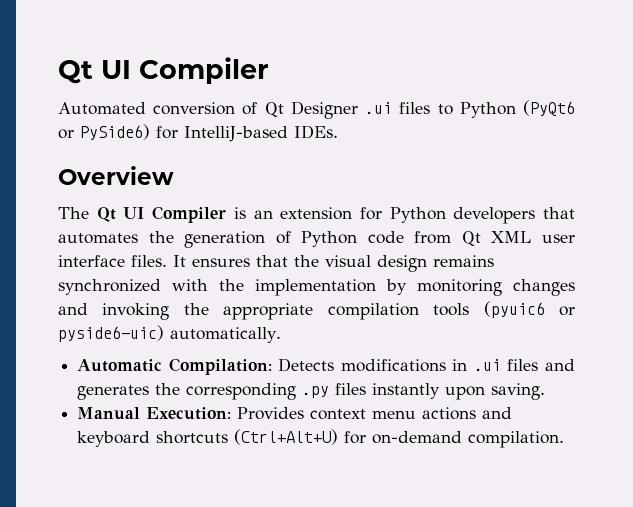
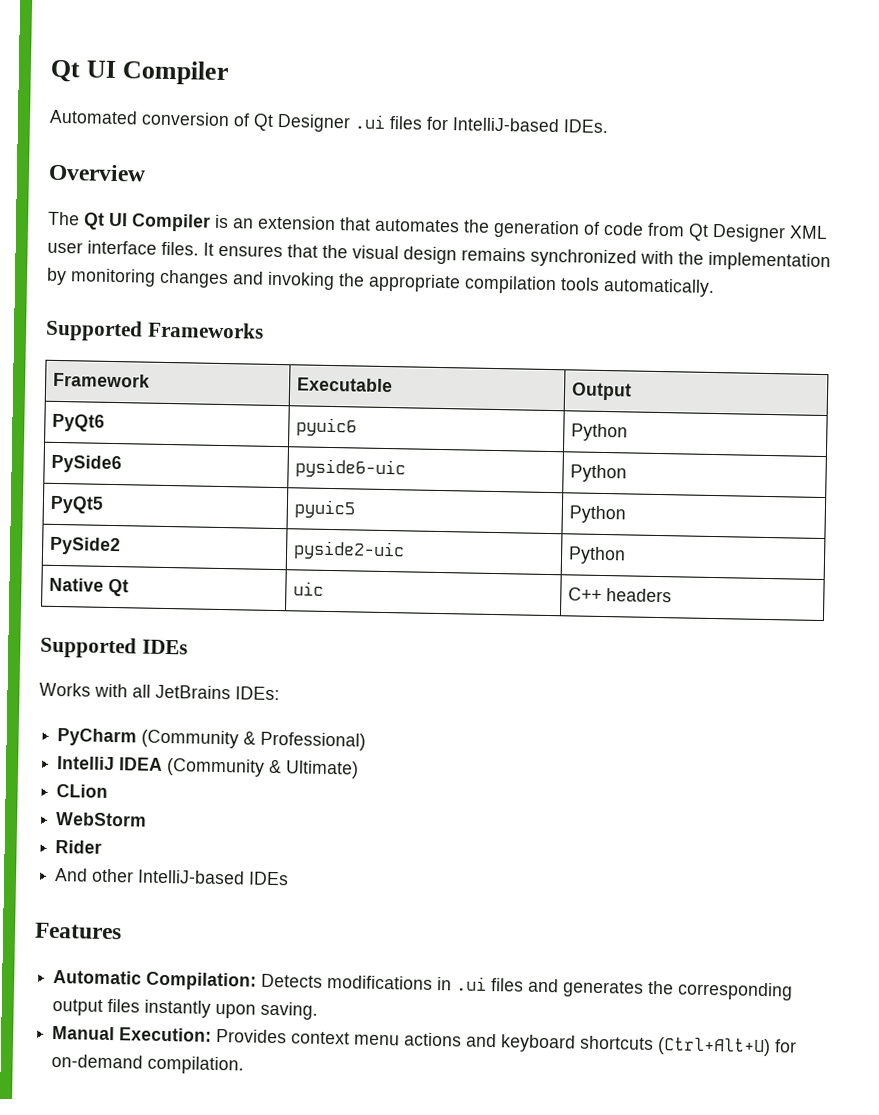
[437,100,575,118] [58,124,150,140] to Python (PyQt6 or PySide6) -> (423, 123) none
[359,207,536,224] for Python developers -> (336, 223) none
[301,231,358,247] Python -> (600, 228) none
(481, 238) none -> [712,223,786,243] Designer
[483,301,575,318] [58,325,281,343] (pyuic6 or pyside6-uic) automatically. -> [603,277,715,297] [45,319,264,342] [52,372,150,388] [296,377,393,393] [570,382,632,401] [51,413,105,432] [295,417,357,437] [570,423,628,442] [50,454,122,474] [294,458,406,479] [569,464,627,483] [49,495,104,514] [293,499,356,519] [568,505,626,524] [49,536,121,556] [292,540,405,561] [567,546,626,565] [48,577,129,597] [292,581,324,596] [567,587,672,603] [40,636,188,659] [39,682,280,701] [57,728,367,751] [57,756,360,779] [56,784,109,798] [56,812,148,827] [55,840,103,854] [55,868,290,886] [34,922,122,940] automatically. // Supported Frameworks // Framework | Executable | Output // PyQt6 | pyuic6 | Python // PySide6 | pyside6-uic | Python // PyQt5 | pyuic5 | Python // PySide2 | pyside2-uic | Python // Native Qt | uic | C++ headers // Supported IDEs // Works with all JetBrains IDEs: // PyCharm (Community & Professional) // IntelliJ IDEA (Community & Ultimate) // CLion // WebStorm // Rider // And other IntelliJ-based IDEs // Features
[302,386,330,398] .py -> [52,998,104,1016] output

